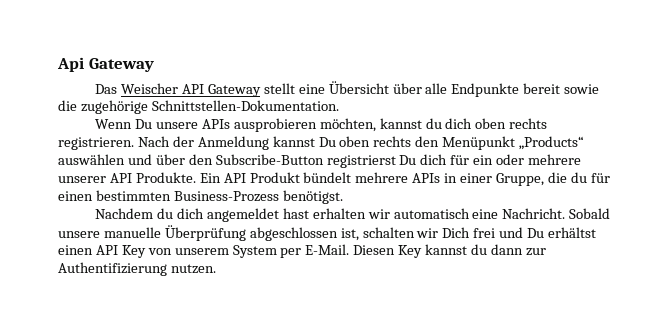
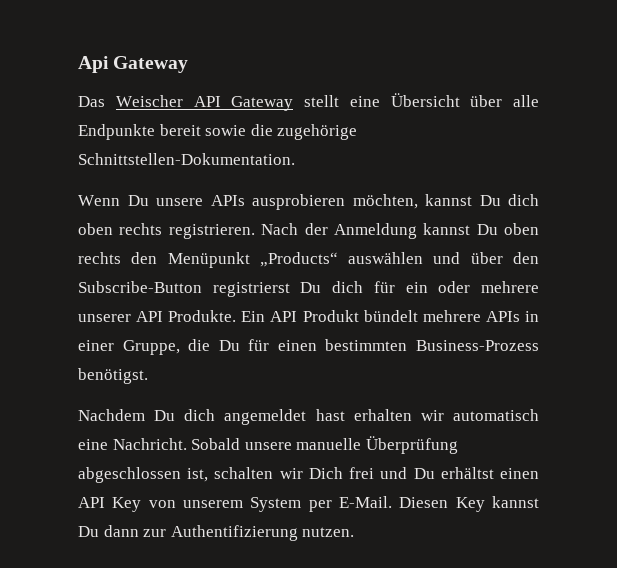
[425,118,442,129] du -> [479,195,501,206] Du
[570,172,587,183] du -> [218,340,240,351] Du
[157,208,174,219] du -> [154,410,176,421] Du
[471,244,488,255] du -> [78,526,99,537] Du

